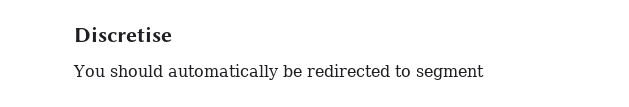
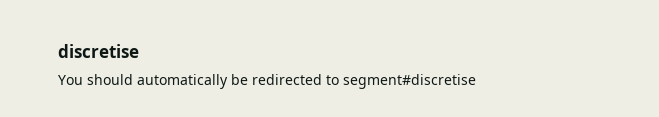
[74,26,172,43] Discretise -> [58,44,139,58] discretise
[415,65,484,80] segment -> [343,74,476,89] segment#discretise

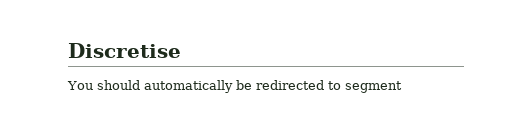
[58,44,139,58] discretise -> [68,43,181,58] Discretise
[343,74,476,89] segment#discretise -> [344,81,402,93] segment

